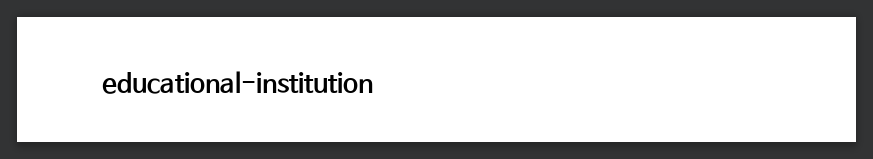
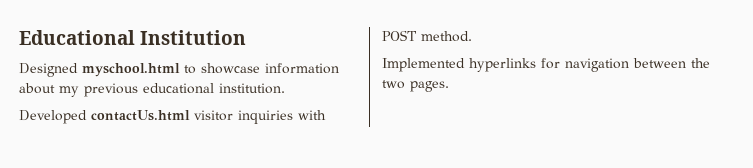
[102,71,373,94] educational-institution -> [19,30,247,45] [19,63,339,77] [19,83,285,97] [19,110,326,124] [382,30,472,42] [382,58,710,72] [382,80,449,92] Educational Institution // Designed myschool.html to showcase information about my previous educational institution. // Developed contactUs.html visitor inquiries with POST method. // Implemented hyperlinks for navigation between the two pages.

